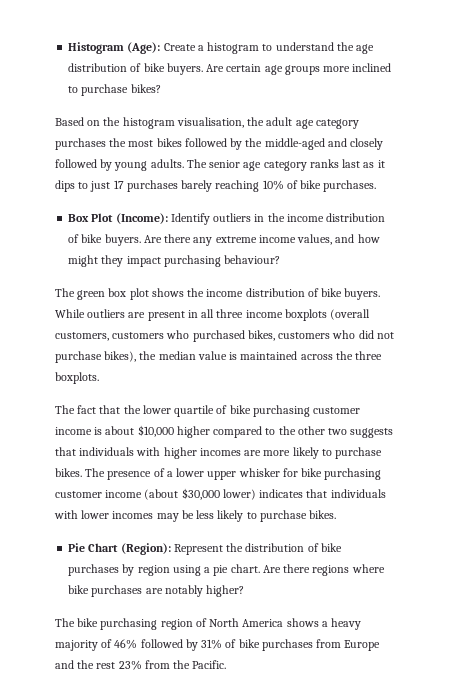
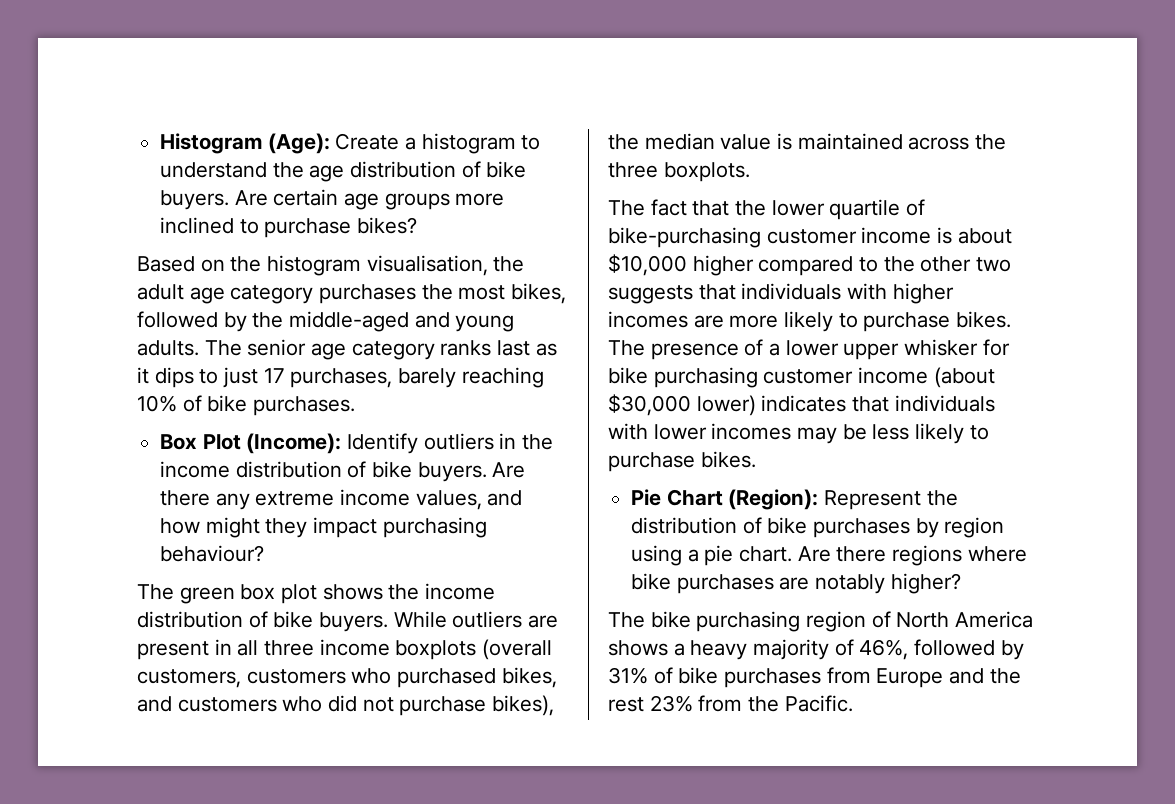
[156,138,182,147] bikes -> [511,283,567,304] bikes,
[350,138,384,150] [55,159,113,171] closely followed by -> (450, 320) none
[126,180,178,192] purchases -> [290,368,393,388] purchases,
(275, 335) none -> [137,696,172,712] and
[229,405,310,417] bike purchasing -> [608,227,761,248] bike-purchasing
[114,639,138,649] 46% -> [859,639,909,660] 46%,

